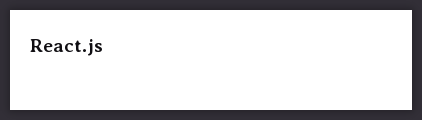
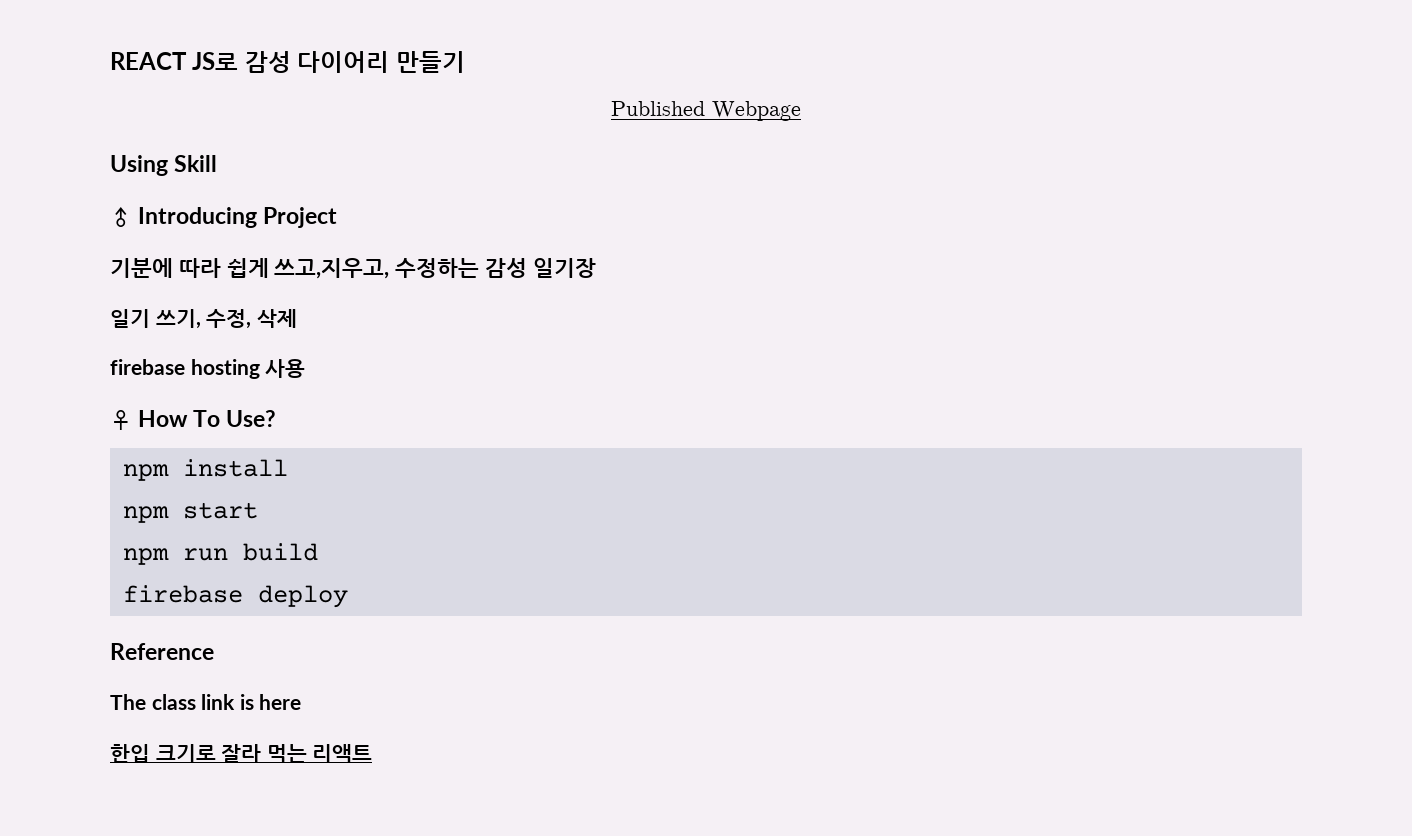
[30,39,103,56] React.js -> [110,51,465,73] [611,101,801,121] [110,155,218,176] [110,207,338,228] [110,258,596,279] [110,309,297,329] [110,359,306,379] [110,410,277,430] [122,459,288,481] [122,502,258,523] [122,543,318,565] [122,585,348,608] [110,643,214,660] [110,694,302,710] [110,744,373,763] REACT JS로 감성 다이어리 만들기 // Published Webpage // Using Skill // ♂ Introducing Project // 기분에 따라 쉽게 쓰고,지우고, 수정하는 감성 일기장 // 일기 쓰기, 수정, 삭제 // firebase hosting 사용 // ♀ How To Use? // npm install // npm start // npm run build // firebase deploy // Reference // The class link is here // 한입 크기로 잘라 먹는 리액트

